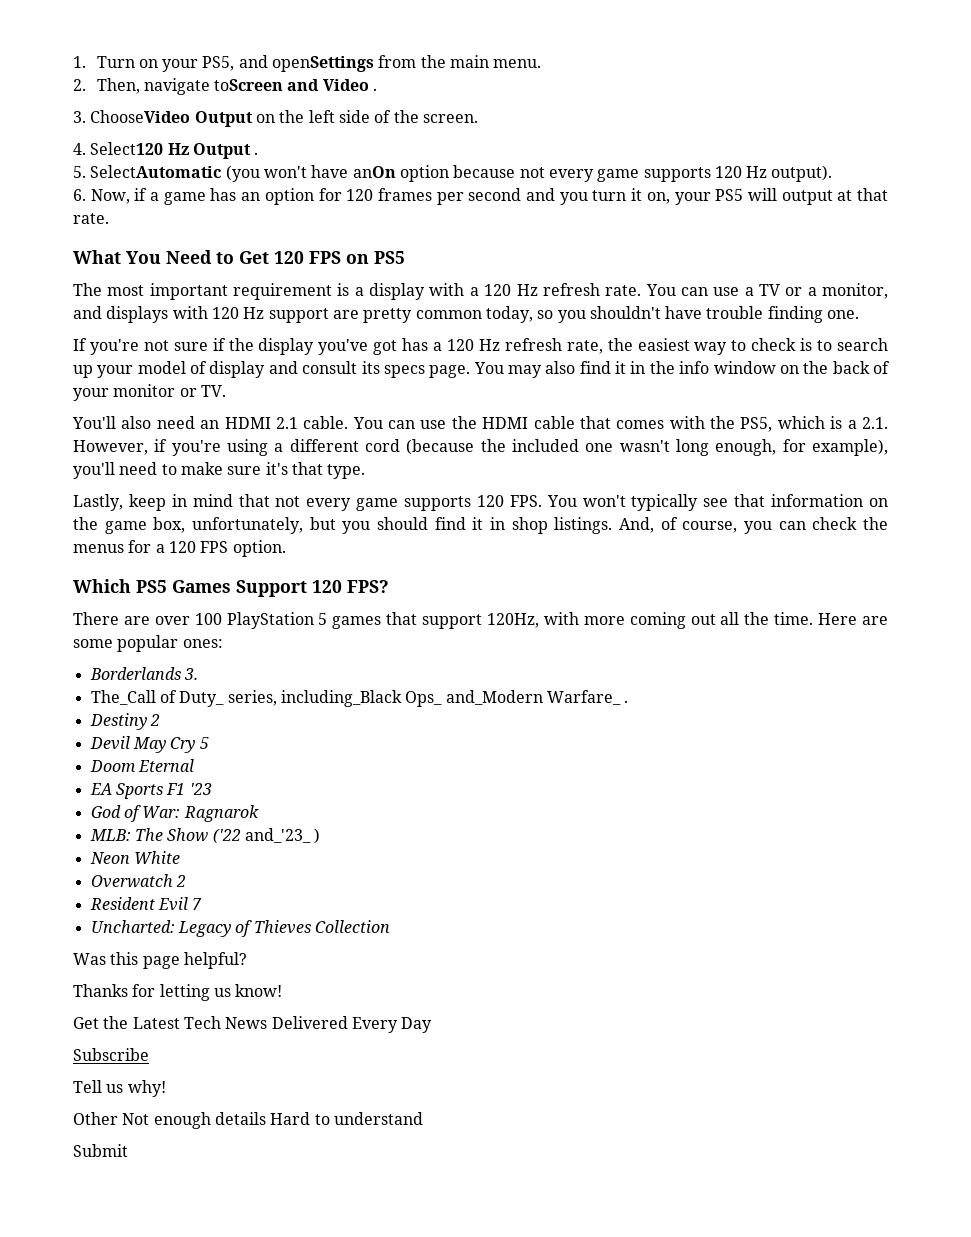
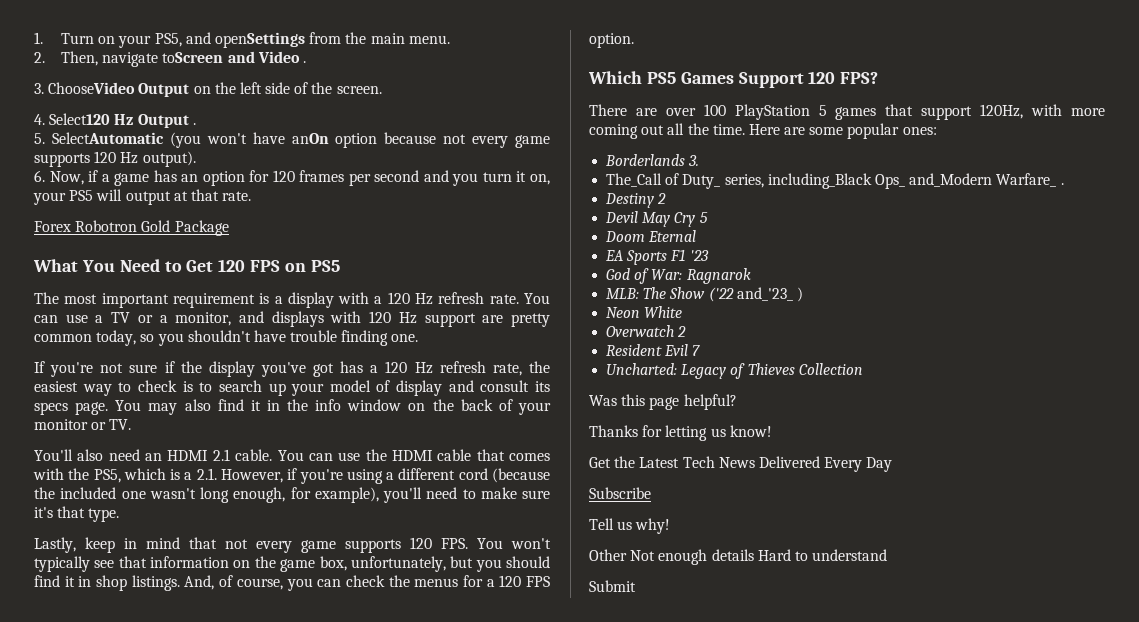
(109, 218) none -> [34,220,229,236] // Forex Robotron Gold Package

